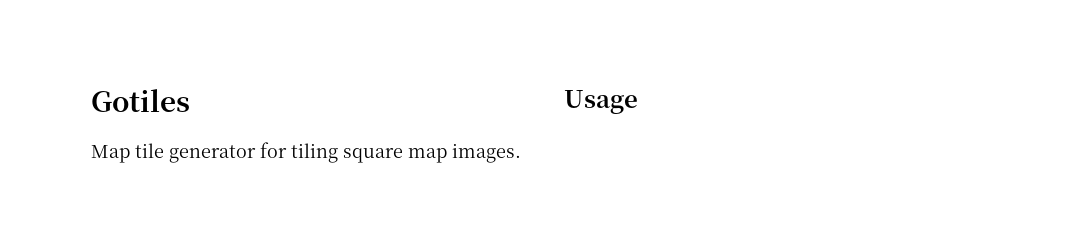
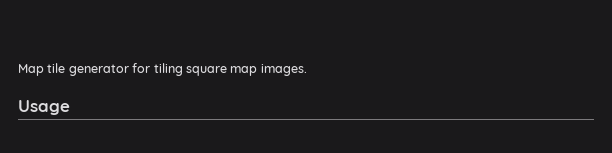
[91,89,190,112] Gotiles // -> (18, 70) none

